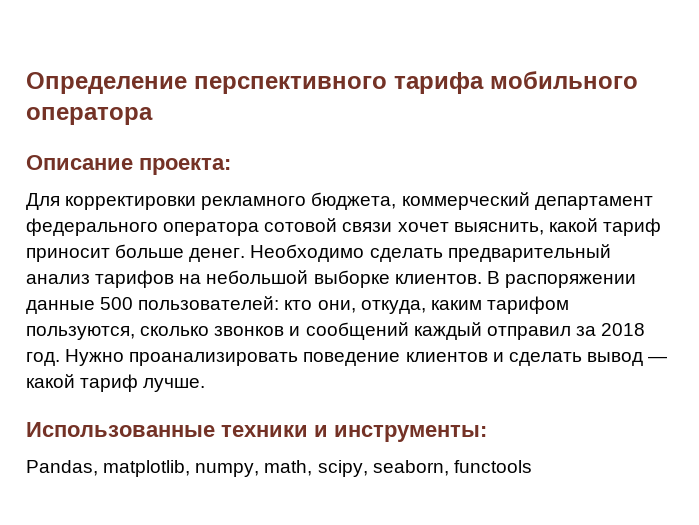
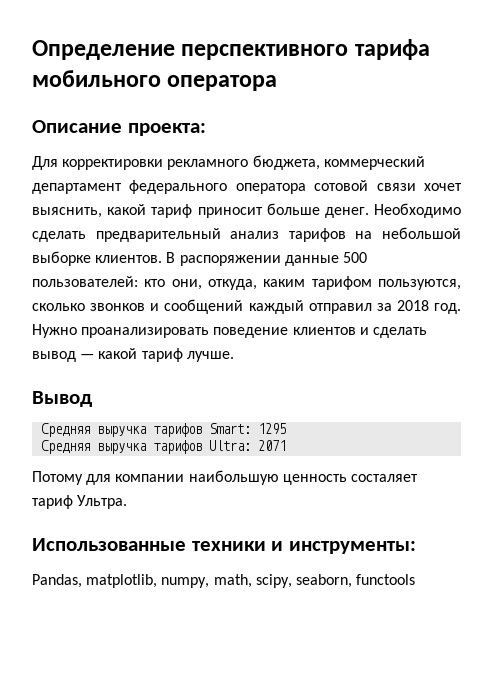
(206, 385) none -> [32,391,92,407] [41,423,287,437] [41,440,287,454] [32,470,418,485] [32,495,128,509] // Вывод // Средняя выручка тарифов Smart: 1295 // Средняя выручка тарифов Ultra: 2071 // Потому для компании наибольшую ценность состаляет тариф Ультра.

